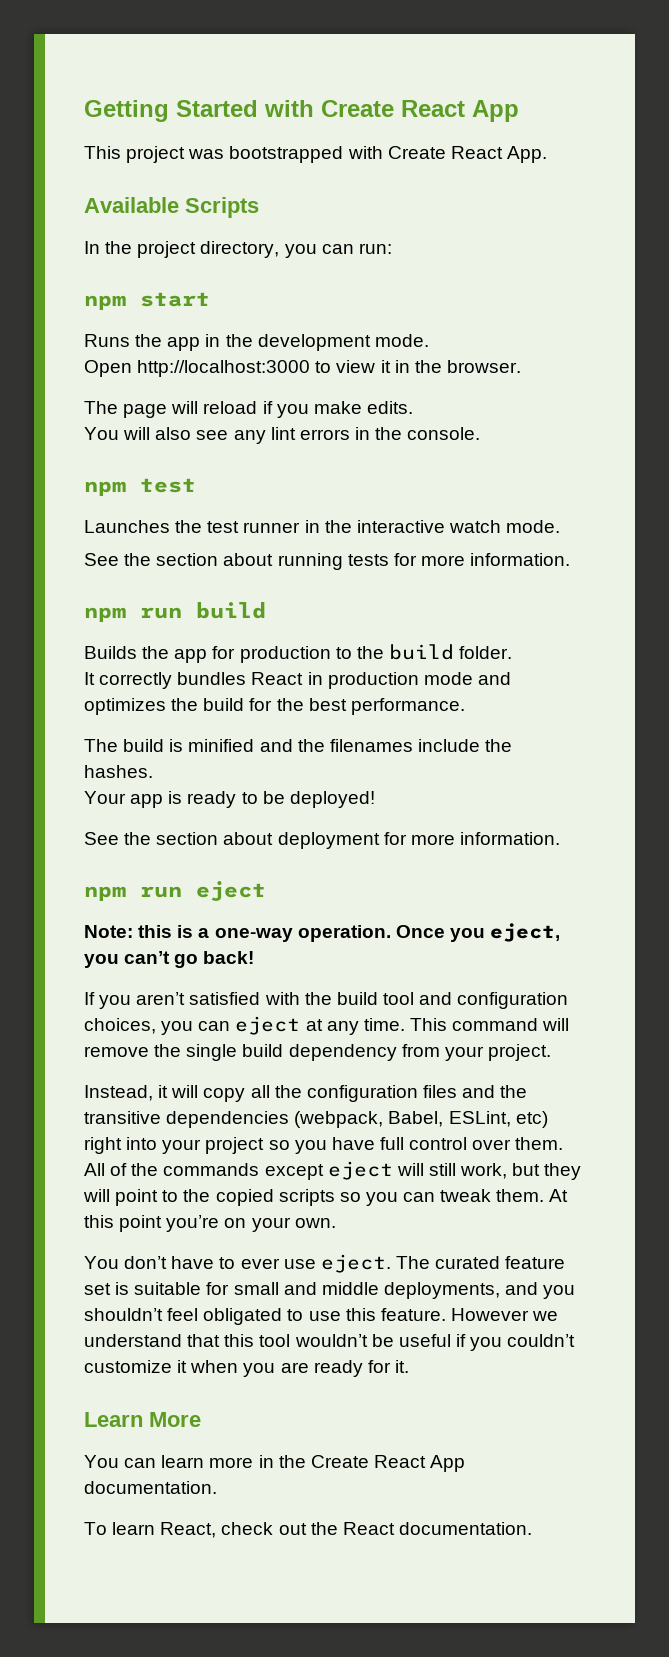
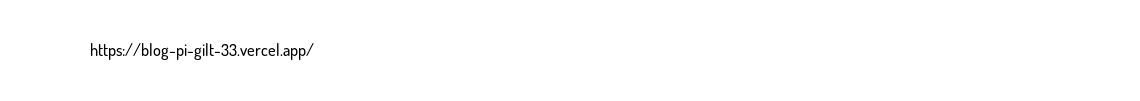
[84,100,519,122] [84,146,547,163] [84,197,259,218] [84,241,392,258] [84,292,210,310] [84,334,429,351] [84,360,521,377] [84,401,413,418] [84,427,481,444] [84,478,196,496] [84,520,561,533] [84,553,571,570] [84,602,266,622] [84,644,513,663] [84,672,511,689] [84,698,465,715] [84,739,513,752] [84,765,153,778] [84,791,375,808] [84,832,560,849] [84,881,266,901] [84,923,561,942] [84,951,255,968] [84,992,569,1009] [84,1016,570,1035] [84,1044,551,1061] [84,1085,528,1102] [84,1111,548,1128] [84,1137,564,1154] [84,1161,582,1180] [83,1189,569,1206] [84,1215,336,1232] [84,1254,566,1273] [84,1282,576,1299] [84,1308,559,1325] [84,1334,576,1351] [84,1360,409,1377] [84,1412,201,1427] [84,1455,466,1472] [84,1481,217,1494] [84,1522,532,1538] Getting Started with Create React App // This project was bootstrapped with Create React App. // Available Scripts // In the project directory, you can run: // npm start // Runs the app in the development mode. // Open http://localhost:3000 to view it in the browser. // The page will reload if you make edits. // You will also see any lint errors in the console. // npm test // Launches the test runner in the interactive watch mode. // See the section about running tests for more information. // npm run build // Builds the app for production to the build folder. // It correctly bundles React in production mode and optimizes the build for the best performance. // The build is minified and the filenames include the hashes. // Your app is ready to be deployed! // See the section about deployment for more information. // npm run eject // Note: this is a one-way operation. Once you eject, you can’t go back! // If you aren’t satisfied with the build tool and configuration choices, you can eject at any time. This command will remove the single build dependency from your project. // Instead, it will copy all the configuration files and the transitive dependencies (webpack, Babel, ESLint, etc) right into your project so you have full control over them. All of the commands except eject will still work, but they will point to the copied scripts so you can tweak them. At this point you’re on your own. // You don’t have to ever use eject. The curated feature set is suitable for small and middle deployments, and you shouldn’t feel obligated to use this feature. However we understand that this tool wouldn’t be useful if you couldn’t customize it when you are ready for it. // Learn More // You can learn more in the Create React App documentation. // To learn React, check out the React documentation. -> [90,43,314,60] https://blog-pi-gilt-33.vercel.app/

